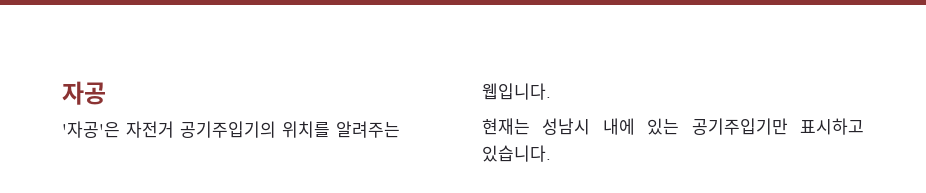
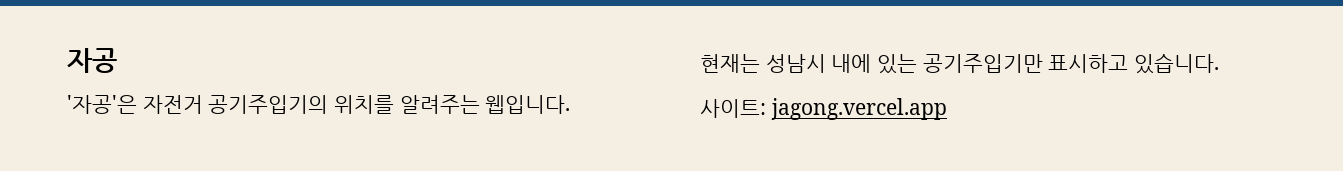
(551, 153) none -> [700,98,947,120] // 사이트: jagong.vercel.app

